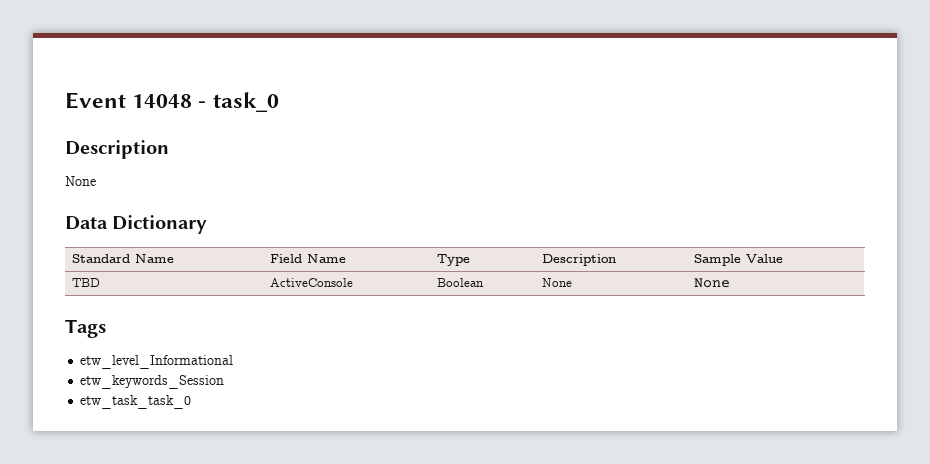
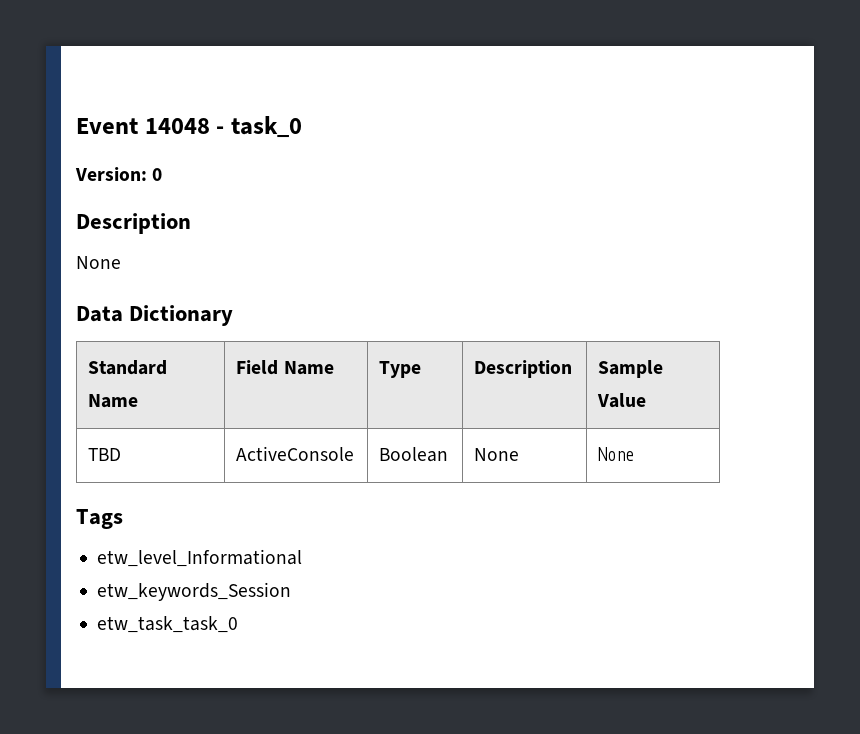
(279, 102) none -> [75,167,163,181] // Version: 0

